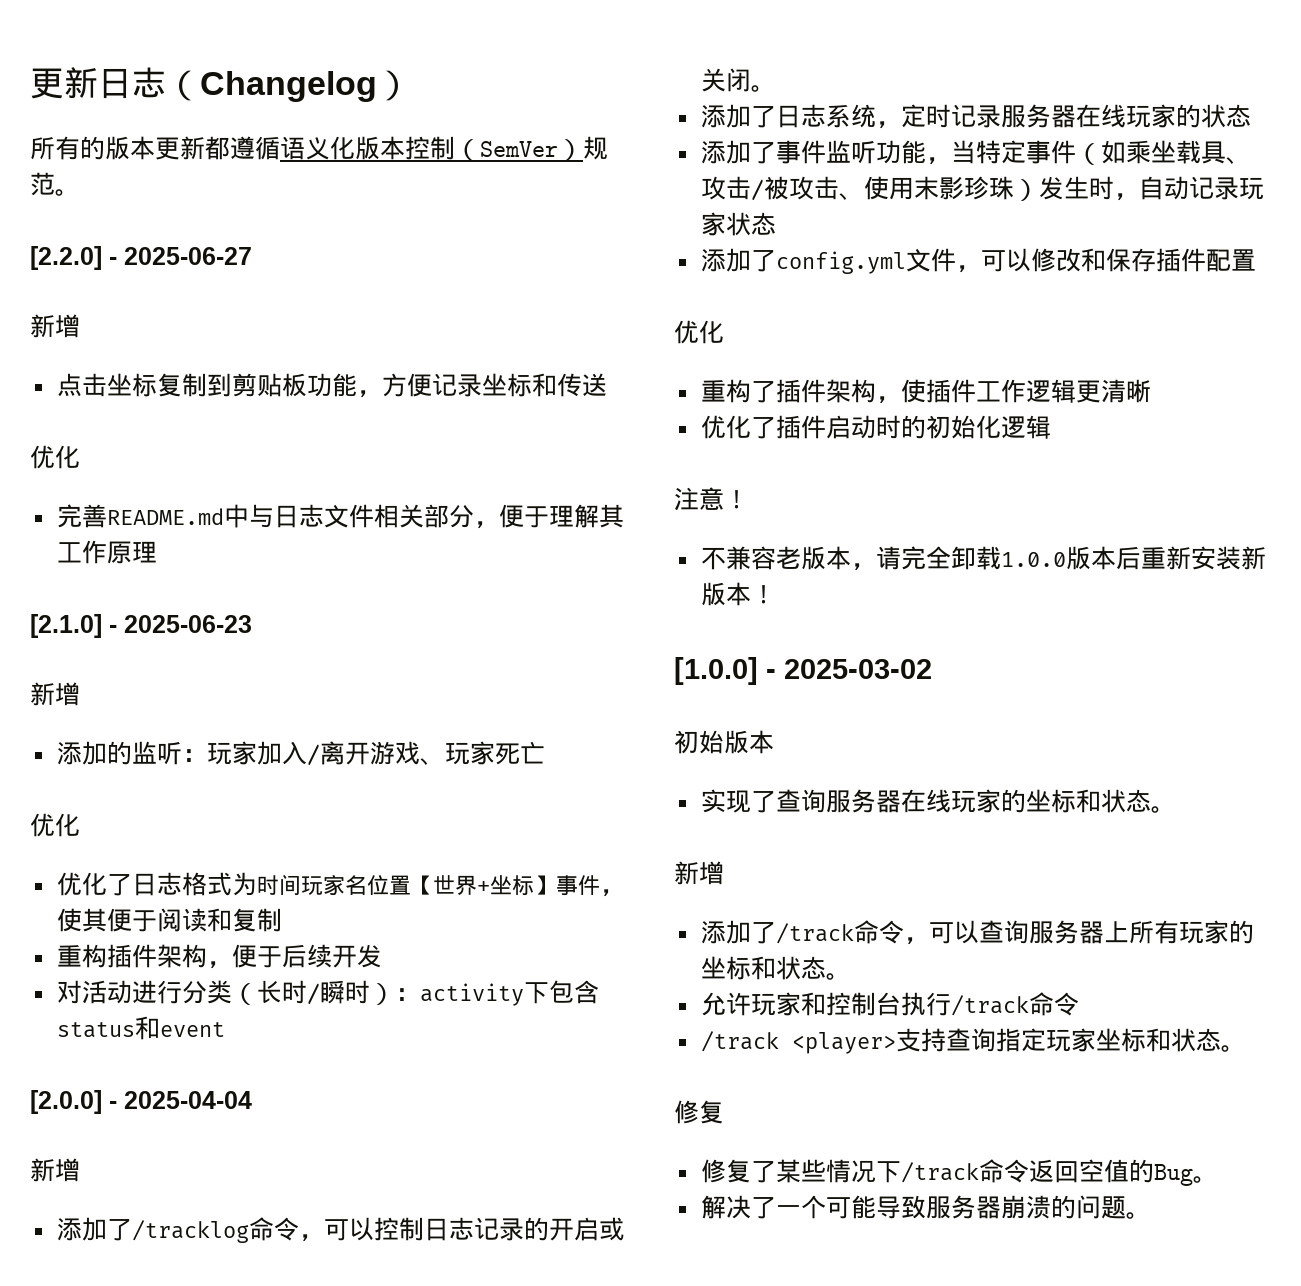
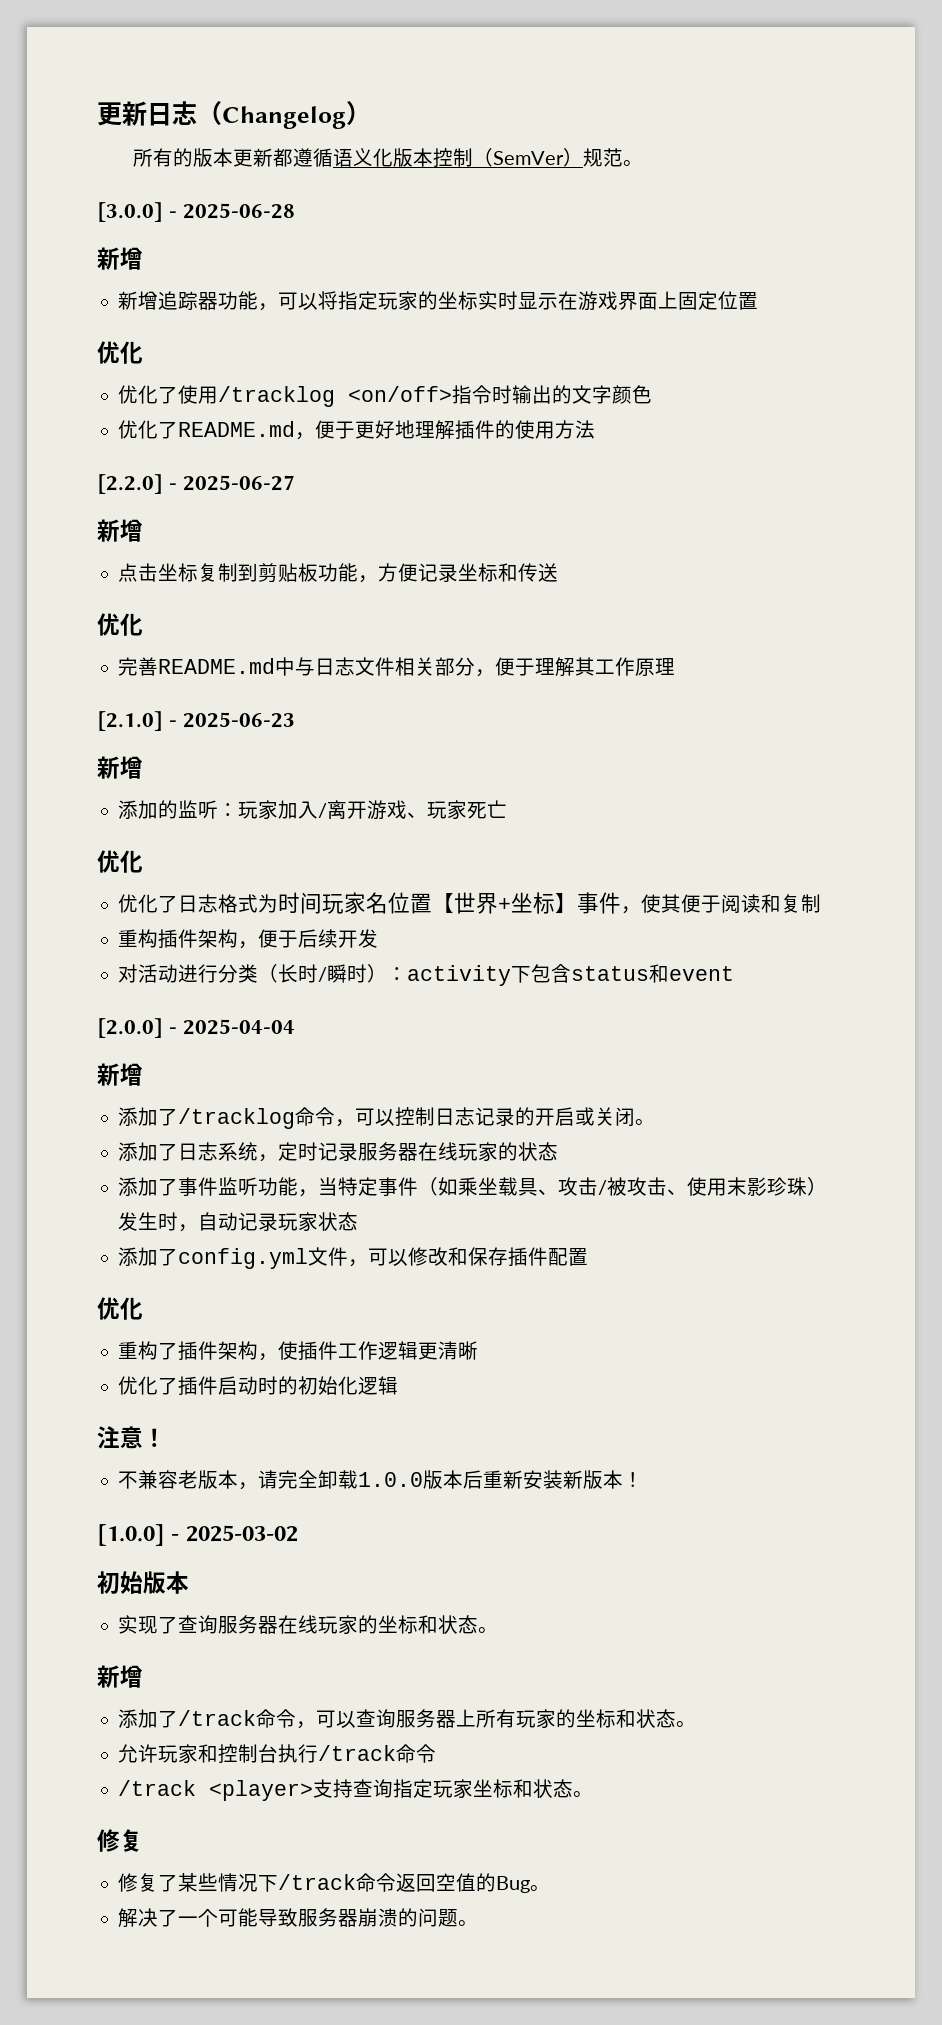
(80, 192) none -> [97,202,296,222] [97,247,143,270] [118,291,759,311] [97,341,143,364] [118,385,653,407] [118,420,596,440] // [3.0.0] - 2025-06-28 // 新增 // 新增追踪器功能，可以将指定玩家的坐标实时显示在游戏界面上固定位置 // 优化 // 优化了使用/tracklog <on/off>指令时输出的文字颜色 // 优化了README.md，便于更好地理解插件的使用方法

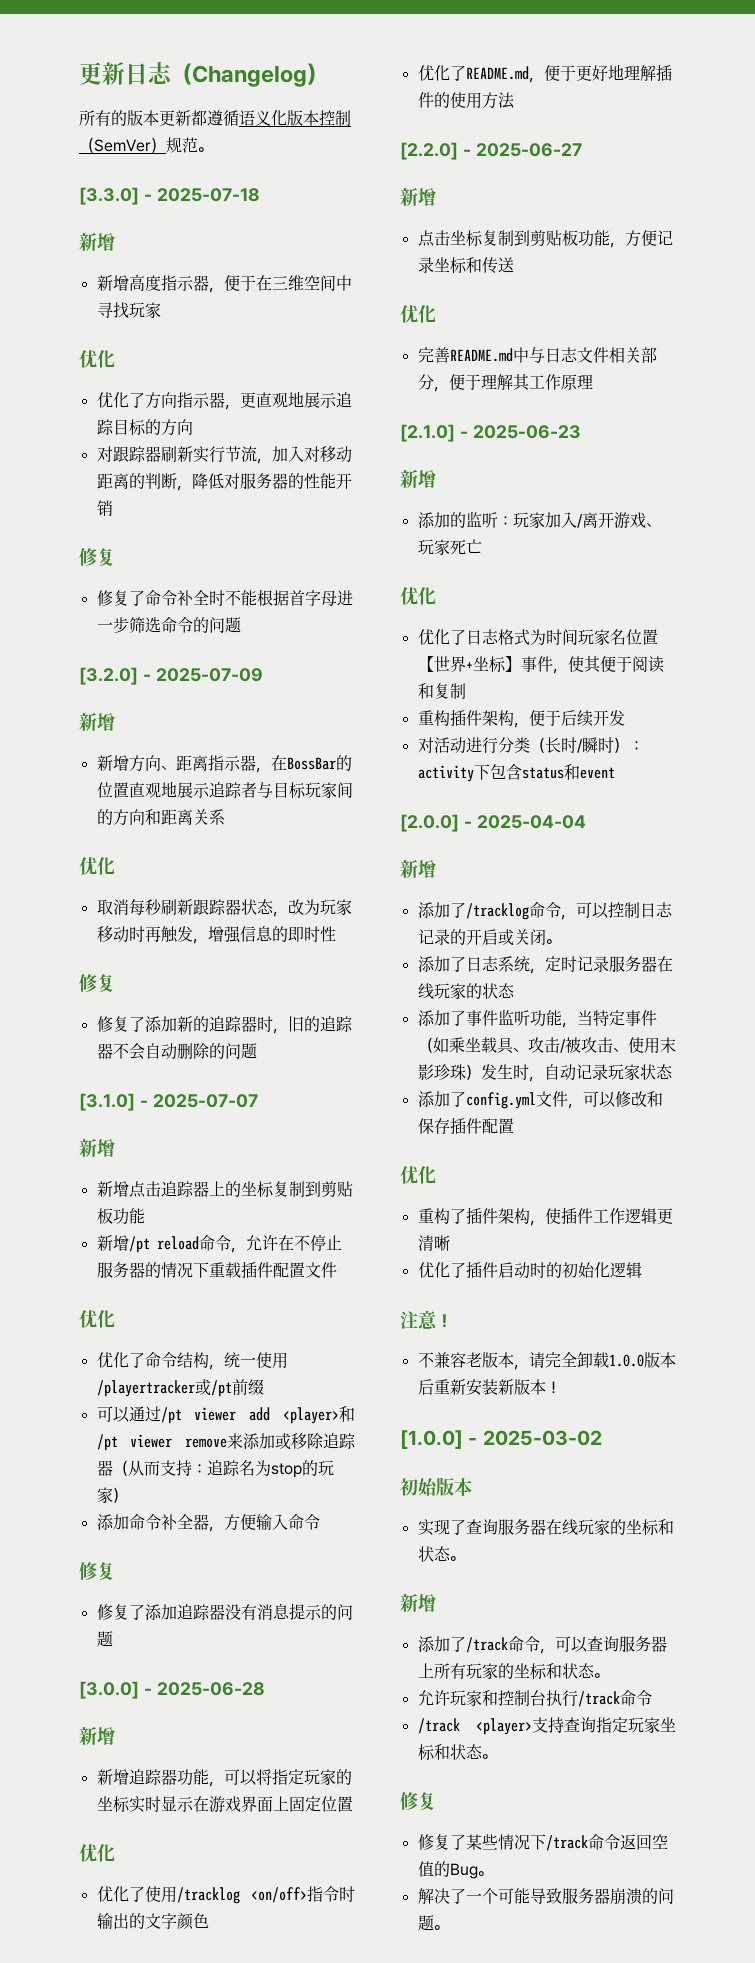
(644, 163) none -> [79,187,260,205] [79,233,115,251] [96,274,352,293] [96,302,161,319] [79,350,115,368] [96,391,352,410] [96,419,193,436] [96,446,352,464] [96,473,352,491] [96,500,113,516] [79,548,115,566] [96,589,353,606] [96,617,241,633] [79,667,263,685] [79,713,115,731] [96,755,352,773] [96,781,353,799] [96,809,225,826] [79,857,115,875] [96,899,352,917] [96,926,336,944] [79,974,115,992] [96,1016,353,1034] [96,1043,257,1060] [79,1093,258,1111] [79,1139,115,1157] [96,1181,353,1198] [96,1208,145,1225] [96,1234,342,1253] [96,1261,337,1278] [79,1310,115,1328] [96,1352,288,1370] [96,1379,264,1397] [96,1406,355,1424] [96,1433,356,1451] [96,1460,334,1478] [96,1487,128,1504] [96,1514,320,1532] [79,1562,115,1580] [96,1603,353,1620] [96,1631,113,1647] // [3.3.0] - 2025-07-18 // 新增 // 新增高度指示器，便于在三维空间中寻找玩家 // 优化 // 优化了方向指示器，更直观地展示追踪目标的方向 // 对跟踪器刷新实行节流，加入对移动距离的判断，降低对服务器的性能开销 // 修复 // 修复了命令补全时不能根据首字母进一步筛选命令的问题 // [3.2.0] - 2025-07-09 // 新增 // 新增方向、距离指示器，在BossBar的位置直观地展示追踪者与目标玩家间的方向和距离关系 // 优化 // 取消每秒刷新跟踪器状态，改为玩家移动时再触发，增强信息的即时性 // 修复 // 修复了添加新的追踪器时，旧的追踪器不会自动删除的问题 // [3.1.0] - 2025-07-07 // 新增 // 新增点击追踪器上的坐标复制到剪贴板功能 // 新增/pt reload命令，允许在不停止服务器的情况下重载插件配置文件 // 优化 // 优化了命令结构，统一使用/playertracker或/pt前缀 // 可以通过/pt viewer add <player>和/pt viewer remove来添加或移除追踪器（从而支持：追踪名为stop的玩家） // 添加命令补全器，方便输入命令 // 修复 // 修复了添加追踪器没有消息提示的问题

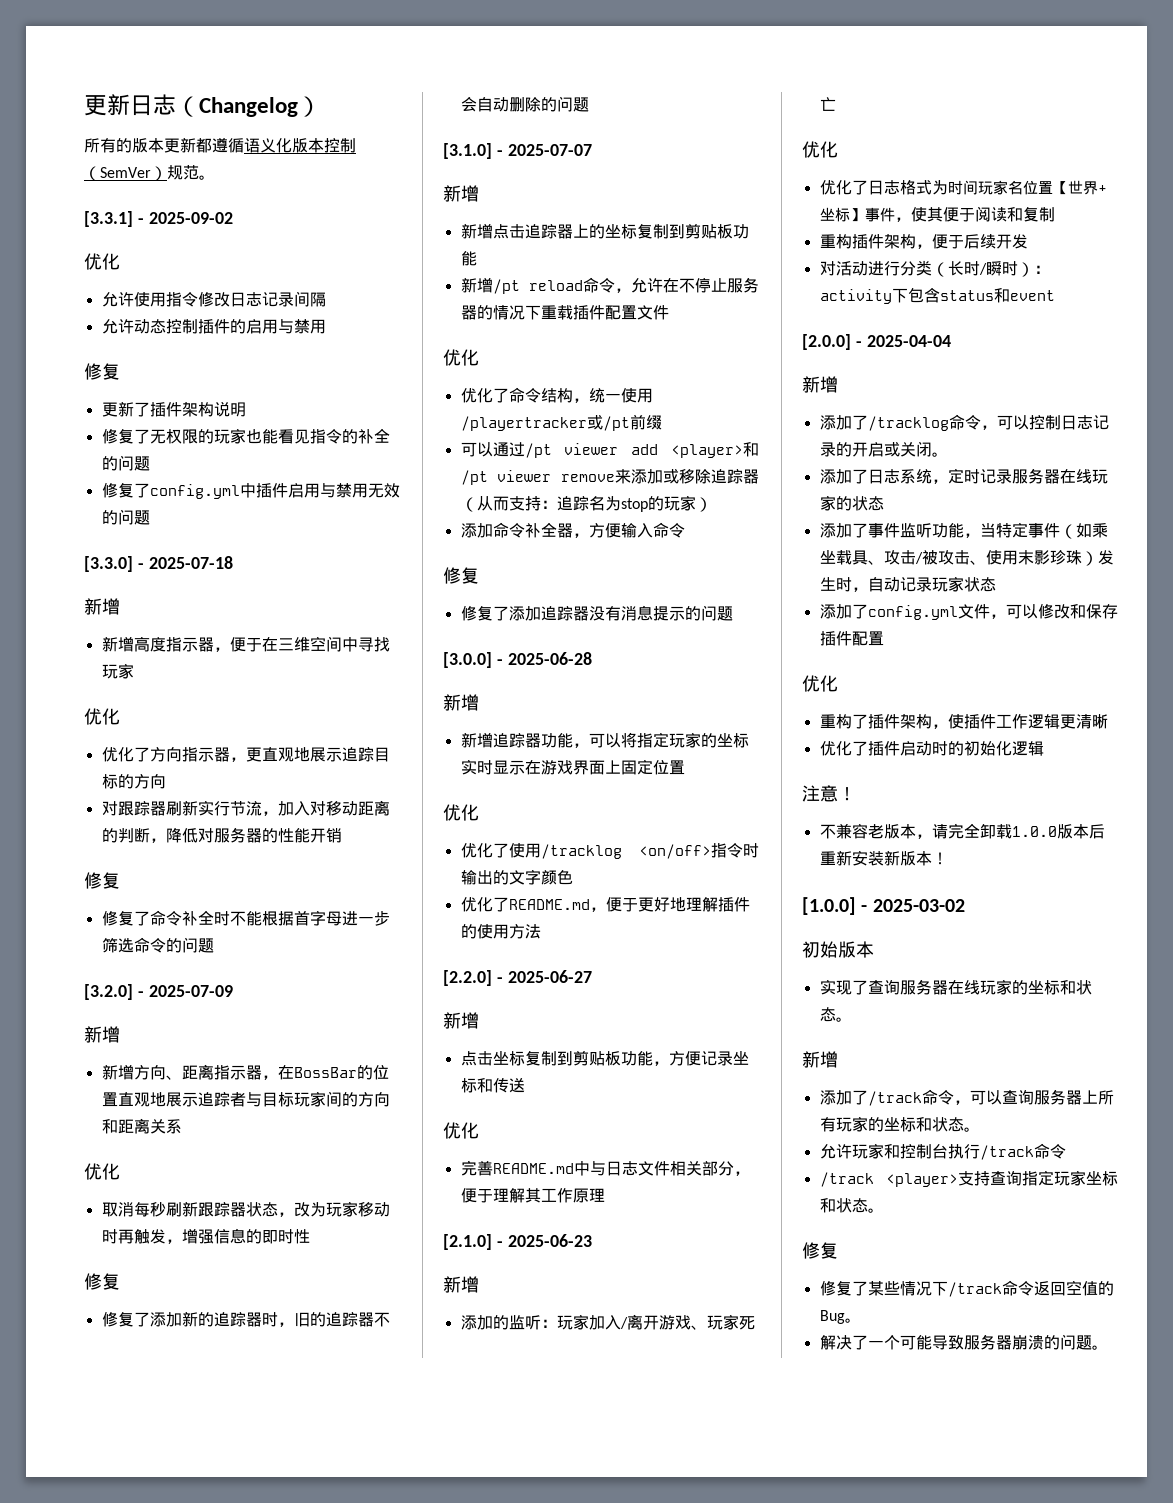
(213, 149) none -> [84,211,233,227] [84,253,120,270] [101,291,326,307] [101,319,326,334] [84,363,120,380] [101,401,246,417] [101,428,390,444] [101,455,150,471] [101,482,400,499] [101,509,150,525] // [3.3.1] - 2025-09-02 // 优化 // 允许使用指令修改日志记录间隔 // 允许动态控制插件的启用与禁用 // 修复 // 更新了插件架构说明 // 修复了无权限的玩家也能看见指令的补全的问题 // 修复了config.yml中插件启用与禁用无效的问题

